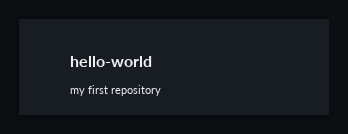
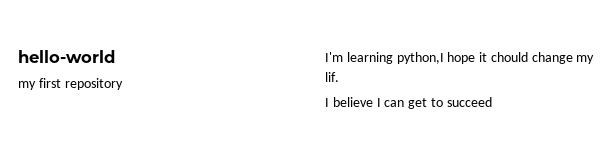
(161, 90) none -> [325,52,595,64] [325,72,339,82] [325,97,492,109] // I'm learning python,I hope it chould change my lif. // I believe I can get to succeed

